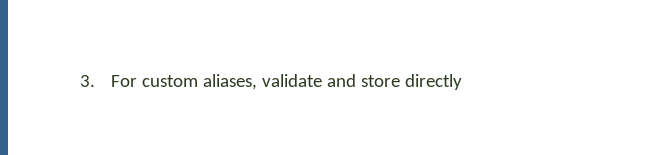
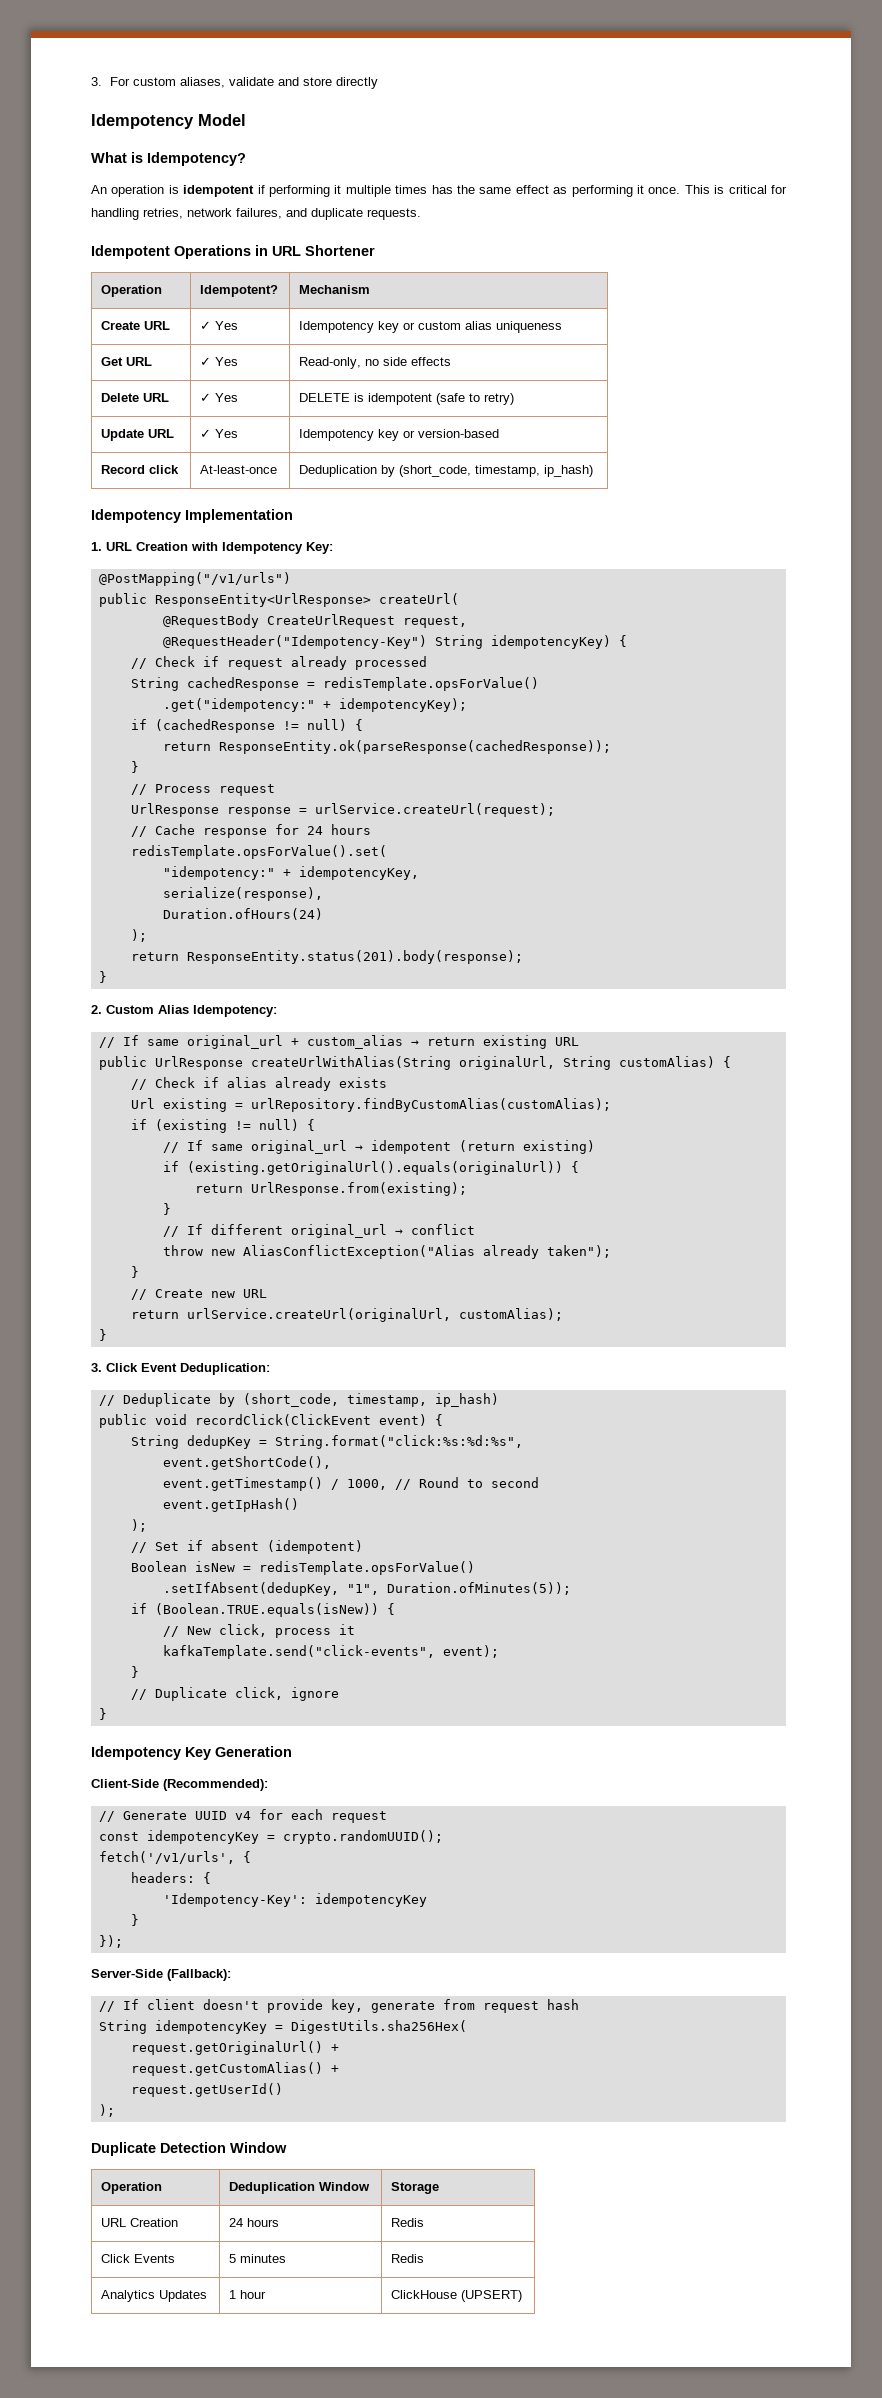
(462, 82) none -> [91,114,246,129] [91,152,246,166] [91,185,787,197] [91,208,421,220] [91,245,375,259] [101,285,163,297] [200,285,279,297] [299,285,371,294] [101,321,171,330] [200,321,239,330] [299,321,563,333] [101,357,153,366] [200,357,239,366] [299,357,452,369] [101,393,170,402] [200,393,239,402] [299,393,515,405] [101,429,175,441] [200,429,239,438] [299,429,500,441] [101,465,180,474] [200,465,278,474] [299,465,594,477] [91,509,293,523] [91,542,333,554] [98,572,291,586] [98,593,459,607] [162,614,467,628] [162,635,627,649] [130,656,427,670] [130,677,539,691] [162,698,467,712] [130,719,363,733] [162,740,611,754] [130,761,139,773] [130,784,275,796] [130,803,555,817] [130,824,371,838] [130,845,387,859] [162,866,419,880] [162,887,323,901] [162,908,323,920] [130,929,147,942] [130,950,523,964] [98,971,107,983] [91,1005,277,1017] [98,1035,579,1049] [98,1056,731,1070] [130,1077,387,1091] [130,1098,611,1112] [130,1119,315,1133] [162,1140,595,1154] [162,1161,579,1175] [194,1182,467,1196] [162,1203,171,1215] [162,1224,475,1238] [162,1245,611,1259] [130,1266,139,1278] [130,1289,267,1300] [130,1308,563,1322] [98,1329,107,1341] [91,1363,270,1375] [98,1393,499,1407] [98,1414,443,1428] [130,1435,523,1449] [162,1456,331,1470] [162,1477,539,1491] [162,1498,299,1512] [130,1519,147,1532] [130,1540,363,1554] [130,1561,475,1575] [162,1582,571,1596] [130,1603,395,1617] [162,1624,355,1638] [162,1645,499,1659] [130,1666,139,1678] [130,1687,339,1701] [98,1708,107,1720] [91,1746,292,1760] [91,1779,268,1791] [98,1809,387,1823] [98,1830,443,1844] [98,1851,251,1864] [130,1872,211,1884] [162,1893,427,1907] [130,1914,139,1926] [98,1935,123,1948] [91,1969,231,1981] [98,1999,579,2013] [98,2020,467,2034] [130,2041,339,2055] [130,2062,339,2076] [130,2083,283,2097] [98,2104,115,2117] [91,2142,287,2156] [101,2182,163,2194] [229,2182,371,2194] [391,2182,440,2194] [101,2218,179,2227] [229,2218,280,2227] [391,2218,425,2227] [101,2254,176,2263] [229,2254,287,2263] [391,2254,425,2263] [101,2290,208,2302] [229,2290,267,2299] [391,2290,523,2302] // Idempotency Model // What is Idempotency? // An operation is idempotent if performing it multiple times has the same effect as performing it once. This is critical for handling retries, network failures, and duplicate requests. // Idempotent Operations in URL Shortener // Operation | Idempotent? | Mechanism // Create URL | ✓ Yes | Idempotency key or custom alias uniqueness // Get URL | ✓ Yes | Read-only, no side effects // Delete URL | ✓ Yes | DELETE is idempotent (safe to retry) // Update URL | ✓ Yes | Idempotency key or version-based // Record click | At-least-once | Deduplication by (short_code, timestamp, ip_hash) // Idempotency Implementation // 1. URL Creation with Idempotency Key: // @PostMapping("/v1/urls") // public ResponseEntity<UrlResponse> createUrl( // @RequestBody CreateUrlRequest request, // @RequestHeader("Idempotency-Key") String idempotencyKey) { // // Check if request already processed // String cachedResponse = redisTemplate.opsForValue() // .get("idempotency:" + idempotencyKey); // if (cachedResponse != null) { // return ResponseEntity.ok(parseResponse(cachedResponse)); // } // // Process request // UrlResponse response = urlService.createUrl(request); // // Cache response for 24 hours // redisTemplate.opsForValue().set( // "idempotency:" + idempotencyKey, // serialize(response), // Duration.ofHours(24) // ); // return ResponseEntity.status(201).body(response); // } // 2. Custom Alias Idempotency: // // If same original_url + custom_alias → return existing URL // public UrlResponse createUrlWithAlias(String originalUrl, String customAlias) { // // Check if alias already exists // Url existing = urlRepository.findByCustomAlias(customAlias); // if (existing != null) { // // If same original_url → idempotent (return existing) // if (existing.getOriginalUrl().equals(originalUrl)) { // return UrlResponse.from(existing); // } // // If different original_url → conflict // throw new AliasConflictException("Alias already taken"); // } // // Create new URL // return urlService.createUrl(originalUrl, customAlias); // } // 3. Click Event Deduplication: // // Deduplicate by (short_code, timestamp, ip_hash) // public void recordClick(ClickEvent event) { // String dedupKey = String.format("click:%s:%d:%s", // event.getShortCode(), // event.getTimestamp() / 1000, // Round to second // event.getIpHash() // ); // // Set if absent (idempotent) // Boolean isNew = redisTemplate.opsForValue() // .setIfAbsent(dedupKey, "1", Duration.ofMinutes(5)); // if (Boolean.TRUE.equals(isNew)) { // // New click, process it // kafkaTemplate.send("click-events", event); // } // // Duplicate click, ignore // } // Idempotency Key Generation // Client-Side (Recommended): // // Generate UUID v4 for each request // const idempotencyKey = crypto.randomUUID(); // fetch('/v1/urls', { // headers: { // 'Idempotency-Key': idempotencyKey // } // }); // Server-Side (Fallback): // // If client doesn't provide key, generate from request hash // String idempotencyKey = DigestUtils.sha256Hex( // request.getOriginalUrl() + // request.getCustomAlias() + // request.getUserId() // ); // Duplicate Detection Window // Operation | Deduplication Window | Storage // URL Creation | 24 hours | Redis // Click Events | 5 minutes | Redis // Analytics Updates | 1 hour | ClickHouse (UPSERT)

